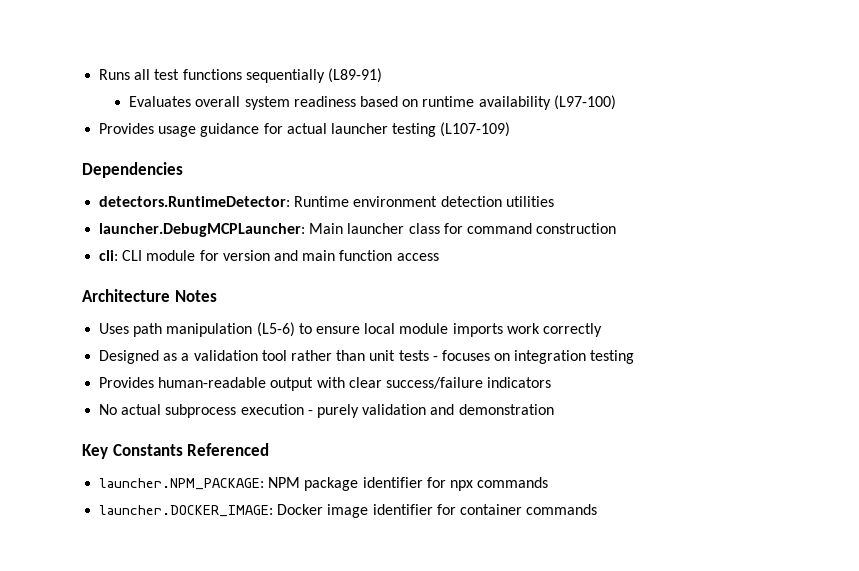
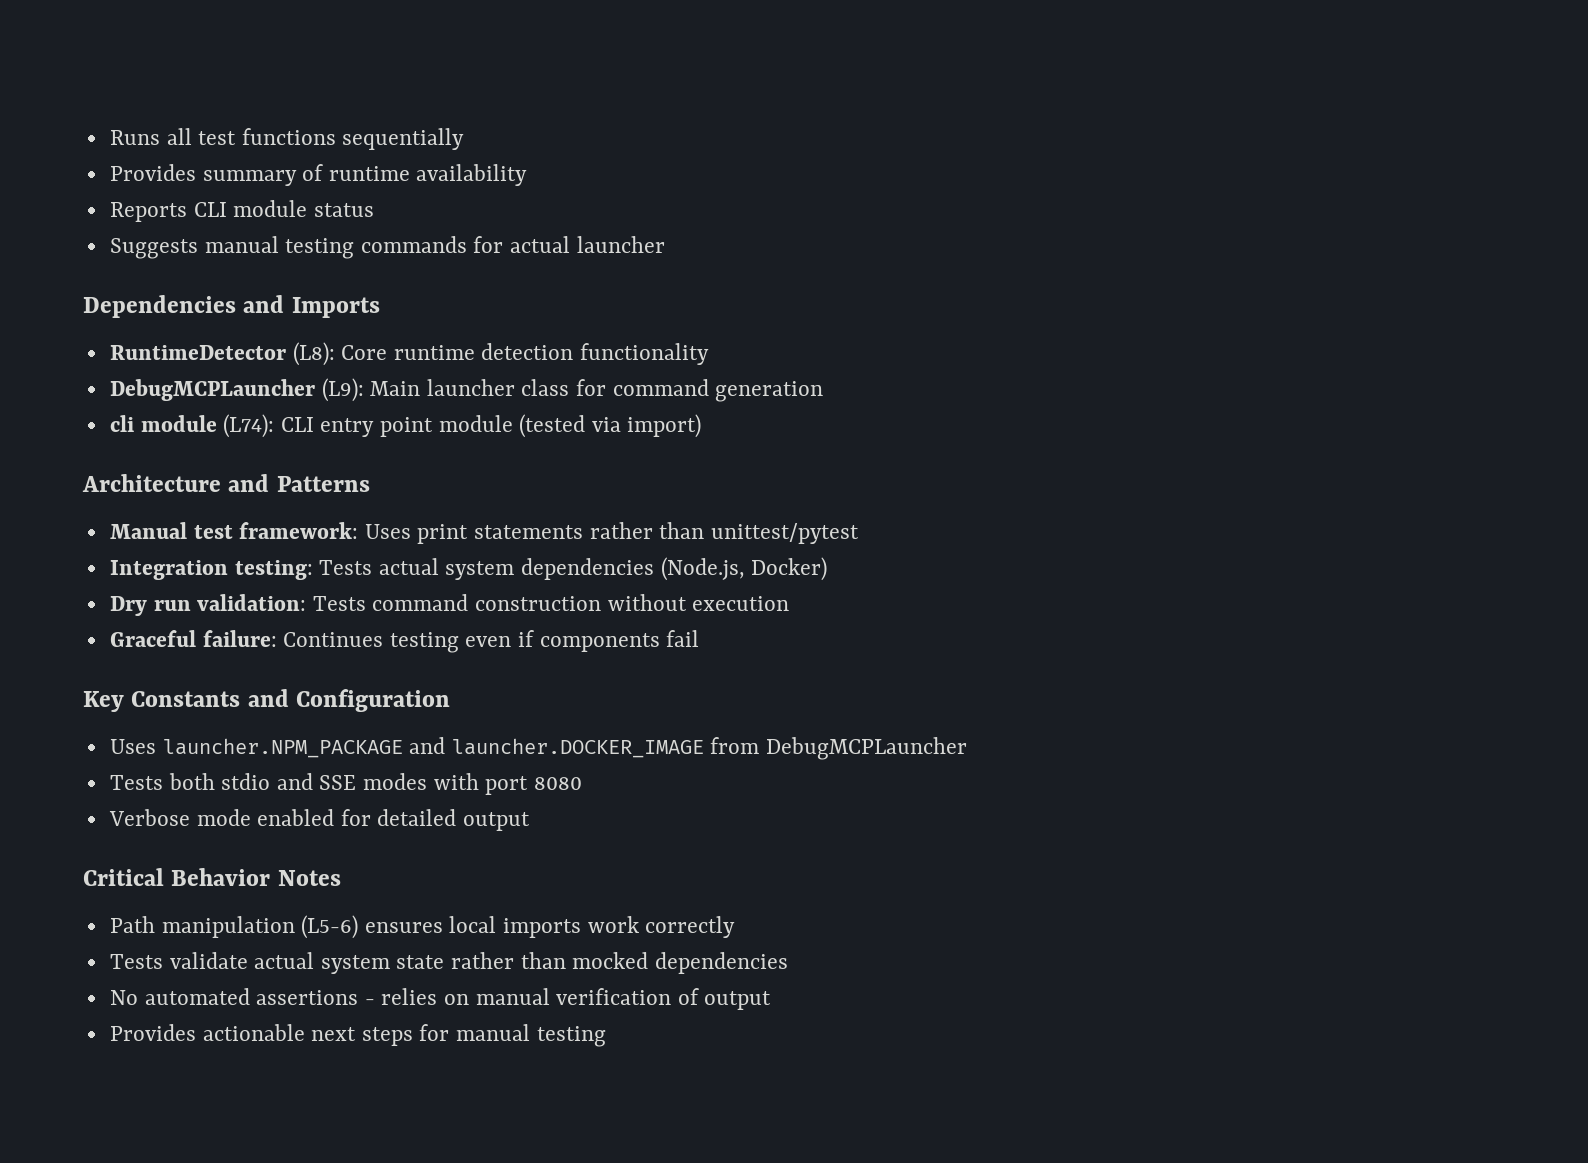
[327,68,382,83] [129,95,616,110] [99,123,260,137] (L89-91) // Evaluates overall system readiness based on runtime availability (L97-100) // Provides usage guidance -> [109,164,528,186] [109,200,374,222] [109,236,467,259] // Provides summary of runtime availability // Reports CLI module status // Suggests manual testing commands
[392,122,511,137] testing (L107-109) -> (665, 244) none
[99,196,554,207] [99,223,306,237] // detectors.RuntimeDetector: Runtime environment detection utilities // launcher.DebugMCPLauncher: -> [243,295,380,318] [109,342,710,366] [109,378,364,402] and Imports // RuntimeDetector (L8): Core runtime detection functionality // DebugMCPLauncher (L9):
[536,223,617,234] [99,250,439,261] [82,289,217,302] [99,322,602,337] [99,350,635,364] [99,377,552,391] [99,404,554,418] [82,443,270,459] [99,477,549,491] [99,504,598,518] construction // cli: CLI module for version and main function access // Architecture Notes // Uses path manipulation (L5-6) to ensure local module imports work correctly // Designed as a validation tool rather than unit tests - focuses on integration testing // Provides human-readable output with clear success/failure indicators // No actual subprocess execution - purely validation and demonstration // Key Constants Referenced // launcher.NPM_PACKAGE: NPM package identifier for npx commands // launcher.DOCKER_IMAGE: Docker image identifier for container commands -> [715,381,824,402] [109,414,702,438] [82,474,370,492] [109,522,859,544] [109,557,828,581] [109,594,790,616] [109,630,700,653] [83,689,450,712] [109,737,968,760] [109,773,582,795] [108,809,531,831] [83,868,341,886] [109,915,736,939] [109,952,788,974] [109,988,772,1010] [109,1024,606,1047] generation // cli module (L74): CLI entry point module (tested via import) // Architecture and Patterns // Manual test framework: Uses print statements rather than unittest/pytest // Integration testing: Tests actual system dependencies (Node.js, Docker) // Dry run validation: Tests command construction without execution // Graceful failure: Continues testing even if components fail // Key Constants and Configuration // Uses launcher.NPM_PACKAGE and launcher.DOCKER_IMAGE from DebugMCPLauncher // Tests both stdio and SSE modes with port 8080 // Verbose mode enabled for detailed output // Critical Behavior Notes // Path manipulation (L5-6) ensures local imports work correctly // Tests validate actual system state rather than mocked dependencies // No automated assertions - relies on manual verification of output // Provides actionable next steps for manual testing

